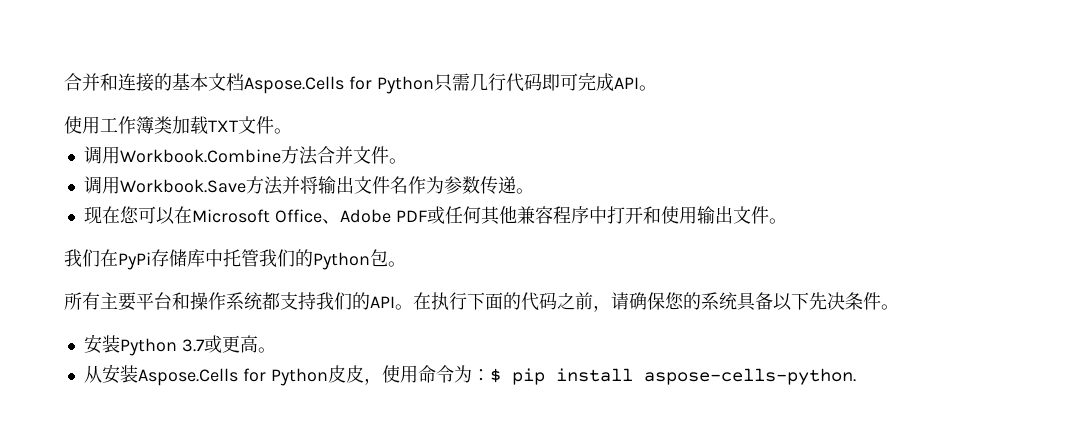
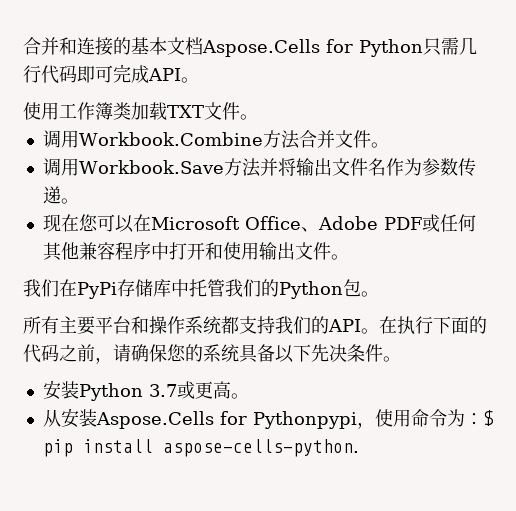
[270,365,364,386] Python皮皮 -> [252,411,357,429] Pythonpypi

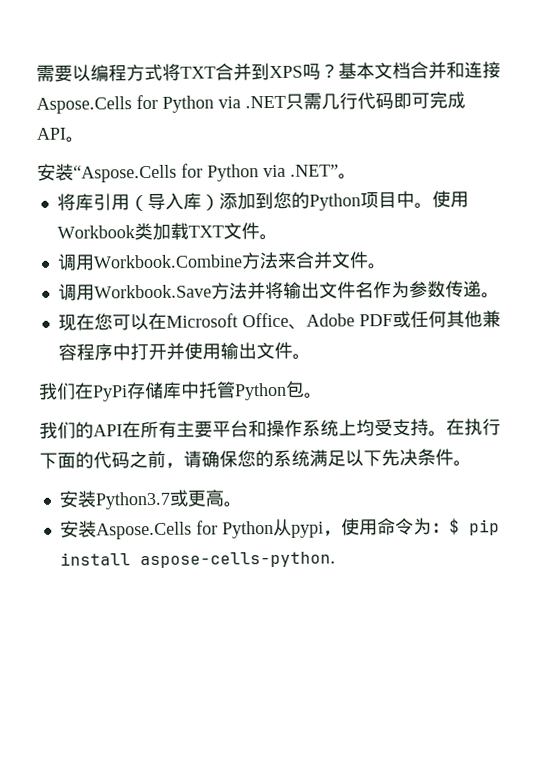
[23,37,423,57] 合并和连接的基本文档Aspose.Cells for Python -> [36,61,501,82] [36,94,286,114] 需要以编程方式将TXT合并到XPS吗？基本文档合并和连接Aspose.Cells for Python via .NET
[23,102,113,120] 使用工作簿 -> [37,163,357,183] [56,190,469,212] [56,225,135,239] 安装“Aspose.Cells for Python via .NET”。 // 将库引用（导入库）添加到您的Python项目中。使用Workbook
(300, 139) none -> [276,251,297,269] 来
[204,242,223,260] 和 -> [165,342,185,360] 并
[225,279,279,297] 我们的 -> (236, 390) none
(379, 294) none -> [39,421,141,439] 我们的API在
[221,316,361,334] 都支持我们的API -> [338,418,429,437] 上均受支持
[239,344,275,363] 具备 -> [309,449,346,467] 满足
[78,383,177,401] Python 3.7 -> [94,491,171,510] Python3.7
[42,409,61,427] 从 -> (243, 504) none
[252,411,357,429] Pythonpypi -> [221,518,324,539] Python从pypi

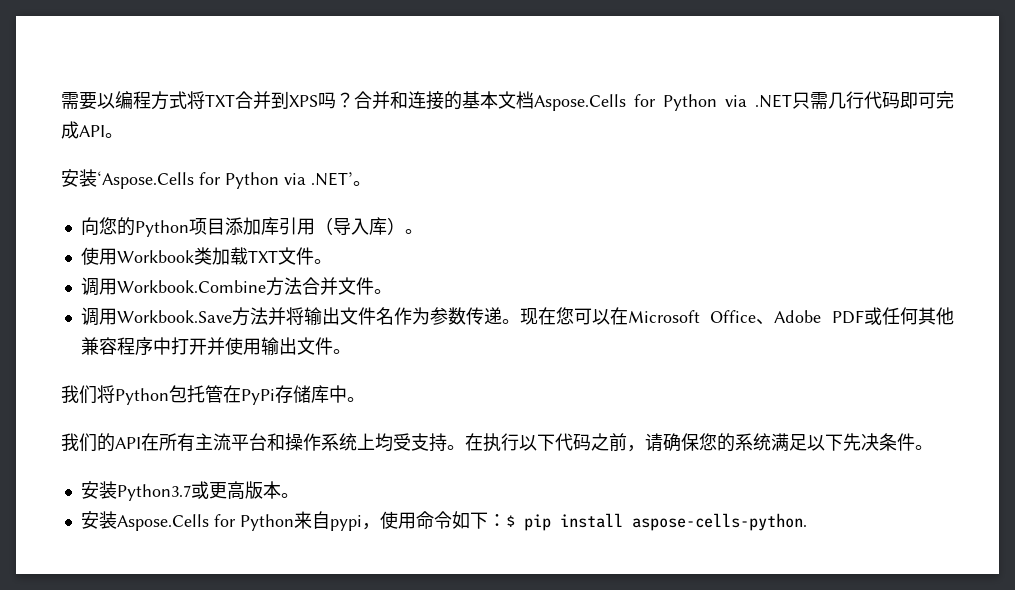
[338,61,411,80] 基本文档 -> (354, 100) none
(501, 70) none -> [444,91,534,110] 的基本文档
[73,163,357,183] [56,190,433,212] “Aspose.Cells for Python via .NET”。 // 将库引用（导入库）添加到您的Python项目中。 -> [97,171,371,189] [80,217,423,237] ‘Aspose.Cells for Python via .NET’。 // 向您的Python项目添加库引用（导入库）。 //
[276,251,297,269] 来 -> (302, 286) none
(500, 295) // -> (520, 321) none
(76, 391) none -> [97,385,223,405] 将Python包托管
[198,380,305,401] 托管Python包 -> (347, 394) none
[194,420,213,438] 要 -> [213,433,231,451] 流
[39,451,94,469] 下面的 -> [519,434,555,451] 以下
(225, 498) none -> [244,481,281,499] 版本
[272,518,292,537] 从 -> [293,511,330,529] 来自
[412,517,432,535] 为 -> [451,511,488,529] 如下

